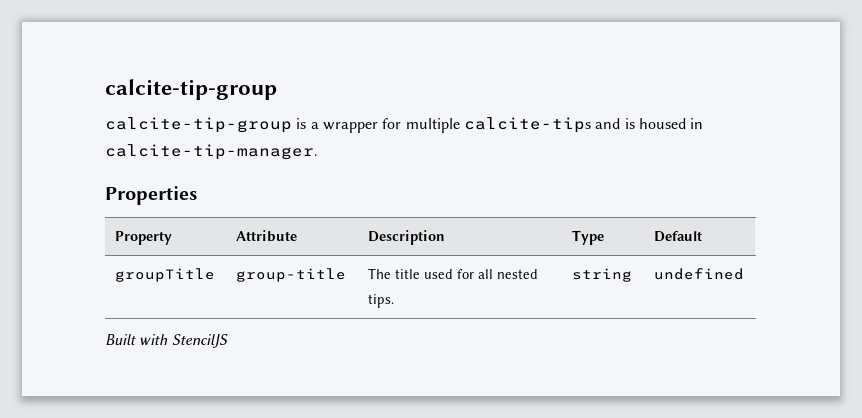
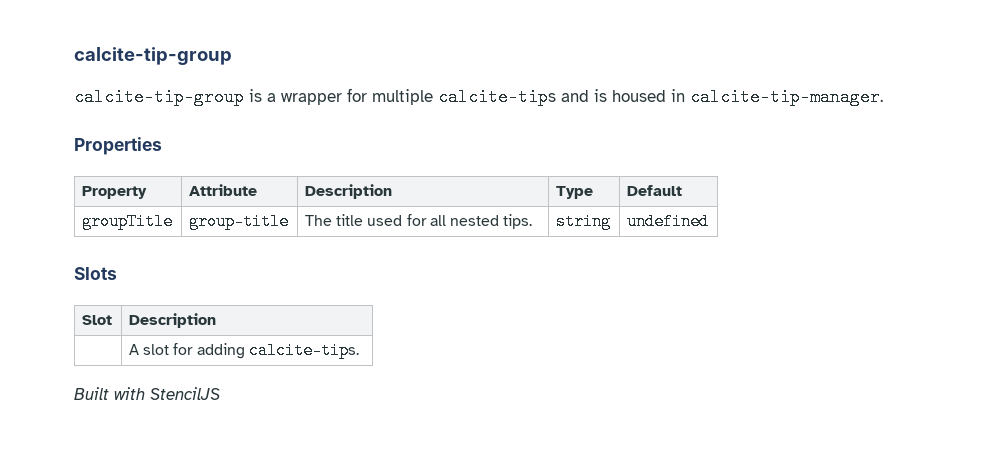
(745, 274) none -> [74,267,117,280] [82,315,113,325] [129,313,217,328] [129,342,359,359] // Slots // Slot | Description // | A slot for adding calcite-tips.

